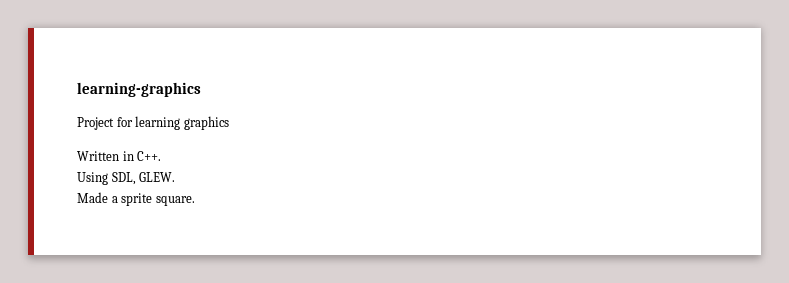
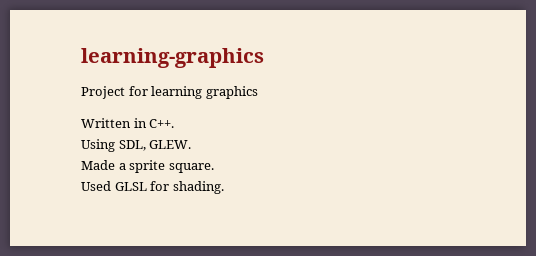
(195, 201) none -> [81,181,224,194] // Used GLSL for shading.

